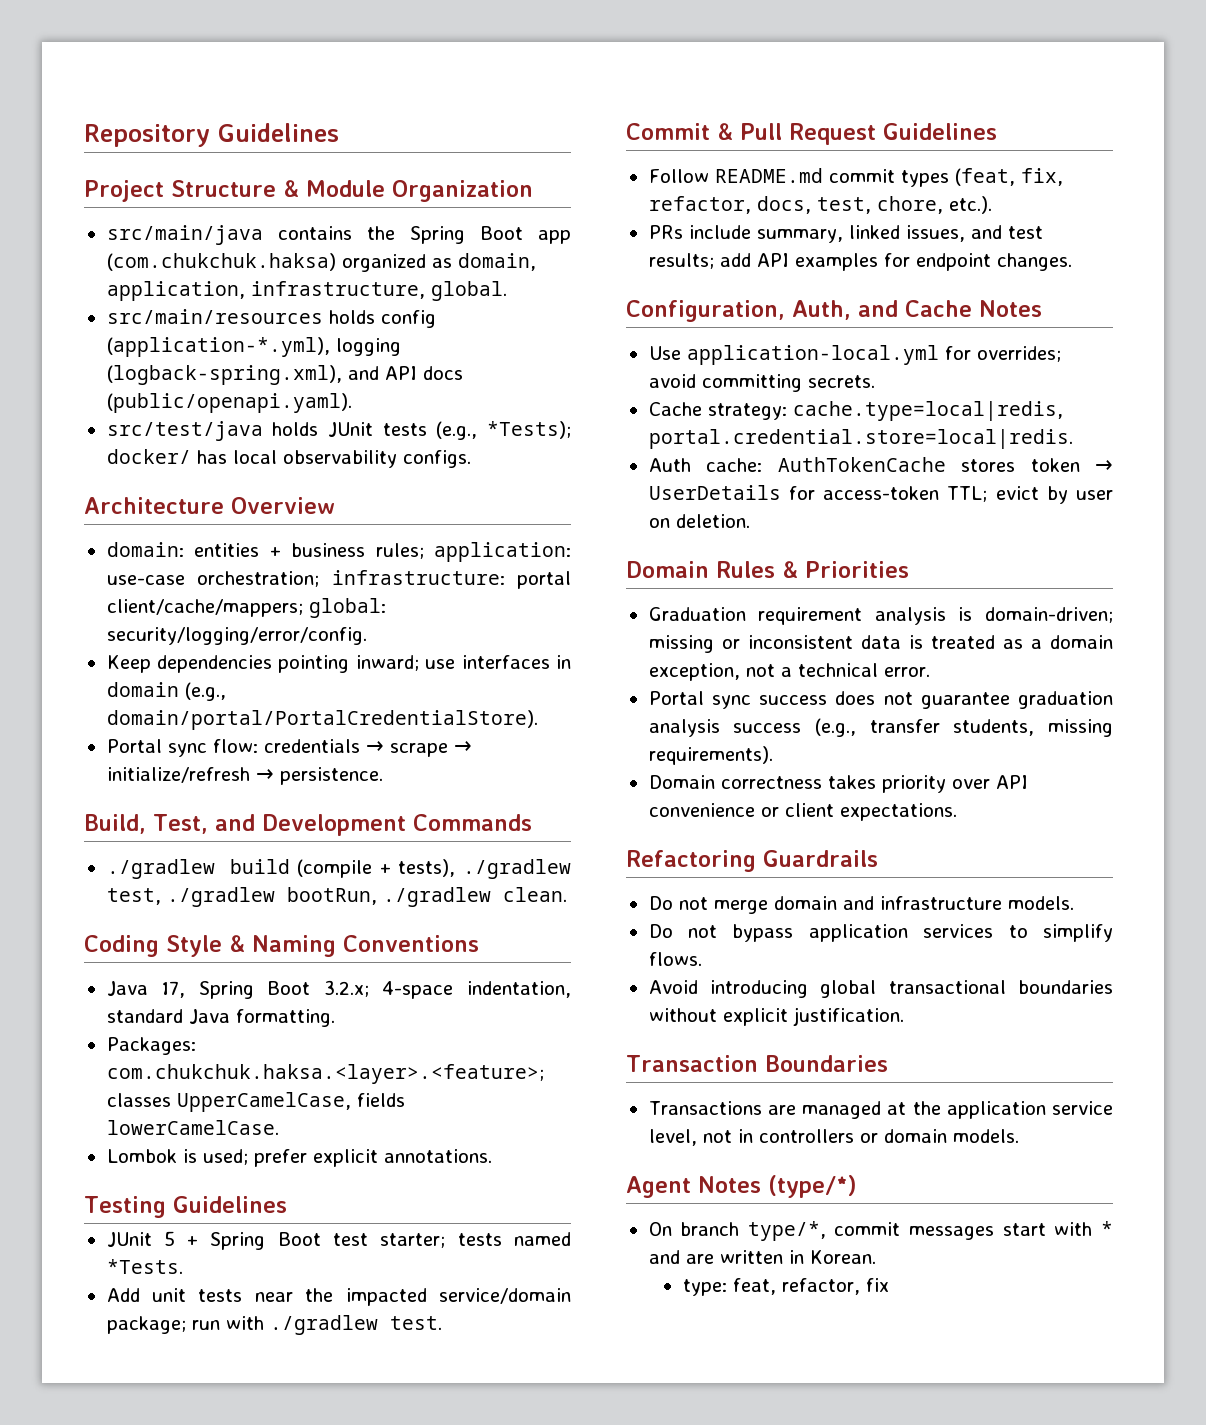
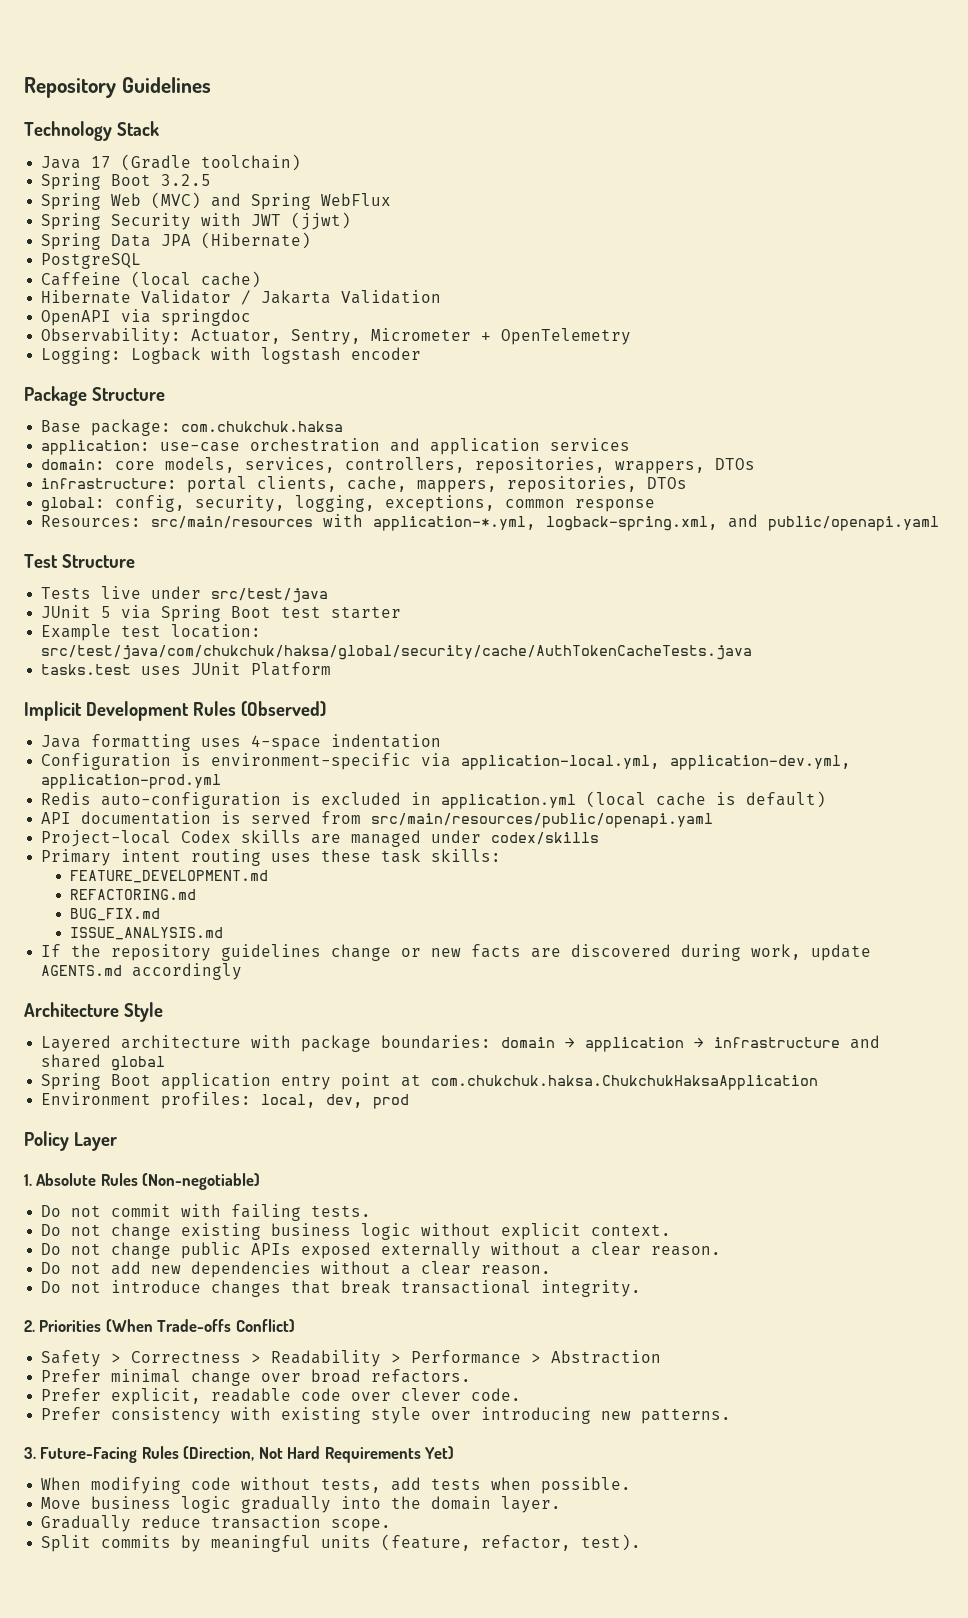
[84,180,533,202] [106,225,571,245] [106,253,536,272] [106,281,507,301] [106,309,436,328] [106,337,401,357] [106,365,463,385] [106,393,352,413] [106,421,571,441] [106,449,471,468] [84,497,335,514] [106,542,571,562] [106,570,571,589] [106,598,386,618] [106,627,367,645] [106,655,571,673] [106,682,226,701] [106,710,538,730] [106,739,472,757] [106,767,383,785] [84,814,532,836] [106,859,571,879] [106,887,567,907] [84,935,479,957] [106,980,571,999] [106,1009,335,1027] [106,1037,196,1055] [106,1064,544,1084] [106,1092,405,1112] [106,1120,279,1135] [106,1149,492,1167] [84,1196,287,1218] Project Structure & Module Organization // src/main/java contains the Spring Boot app (com.chukchuk.haksa) organized as domain, application, infrastructure, global. // src/main/resources holds config (application-*.yml), logging (logback-spring.xml), and API docs (public/openapi.yaml). // src/test/java holds JUnit tests (e.g., *Tests); docker/ has local observability configs. // Architecture Overview // domain: entities + business rules; application: use-case orchestration; infrastructure: portal client/cache/mappers; global: security/logging/error/config. // Keep dependencies pointing inward; use interfaces in domain (e.g., domain/portal/PortalCredentialStore). // Portal sync flow: credentials → scrape → initialize/refresh → persistence. // Build, Test, and Development Commands // ./gradlew build (compile + tests), ./gradlew test, ./gradlew bootRun, ./gradlew clean. // Coding Style & Naming Conventions // Java 17, Spring Boot 3.2.x; 4-space indentation, standard Java formatting. // Packages: com.chukchuk.haksa.<layer>.<feature>; classes UpperCamelCase, fields lowerCamelCase. // Lombok is used; prefer explicit annotations. // Testing Guidelines -> [24,121,159,141] [41,154,302,171] [41,173,212,190] [41,192,392,210] [41,212,352,230] [41,232,312,250] [41,253,142,269] [41,271,262,288] [41,290,442,305] [41,309,252,326] [41,328,632,345] [41,347,422,364] [24,386,165,406] [41,419,344,436] [41,438,631,455] [41,457,756,474] [41,476,688,493] [41,495,656,512] [41,514,940,531] [24,554,135,568] [41,586,329,603] Technology Stack // Java 17 (Gradle toolchain) // Spring Boot 3.2.5 // Spring Web (MVC) and Spring WebFlux // Spring Security with JWT (jjwt) // Spring Data JPA (Hibernate) // PostgreSQL // Caffeine (local cache) // Hibernate Validator / Jakarta Validation // OpenAPI via springdoc // Observability: Actuator, Sentry, Micrometer + OpenTelemetry // Logging: Logback with logstash encoder // Package Structure // Base package: com.chukchuk.haksa // application: use-case orchestration and application services // domain: core models, services, controllers, repositories, wrappers, DTOs // infrastructure: portal clients, cache, mappers, repositories, DTOs // global: config, security, logging, exceptions, common response // Resources: src/main/resources with application-*.yml, logback-spring.xml, and public/openapi.yaml // Test Structure // Tests live under src/test/java
[187,1236,199,1246] + -> [121,605,152,619] via
[380,1232,571,1248] [106,1259,183,1274] [106,1288,571,1306] [106,1315,442,1335] [626,123,997,145] [648,168,1063,187] [648,196,992,214] [648,225,1043,243] [648,253,1072,271] [626,300,1042,322] [648,345,1061,365] [648,374,875,392] [648,401,1063,421] [648,429,1073,449] [648,457,1113,472] [648,485,1113,504] [648,514,750,528] [626,561,909,578] [648,607,1113,625] [648,635,1113,653] [648,663,930,681] [648,691,1113,709] [648,718,1113,737] [648,746,773,765] [648,775,1028,793] [648,803,957,821] [626,850,878,872] [648,896,1074,914] [648,924,1113,942] [648,952,702,966] [648,980,1113,998] [648,1007,904,1026] [626,1055,888,1072] [648,1101,1113,1119] [648,1129,1019,1146] [626,1175,857,1198] [648,1221,1113,1241] [648,1250,876,1264] [682,1278,889,1296] starter; tests named *Tests. // Add unit tests near the impacted service/domain package; run with ./gradlew test. // Commit & Pull Request Guidelines // Follow README.md commit types (feat, fix, refactor, docs, test, chore, etc.). // PRs include summary, linked issues, and test results; add API examples for endpoint changes. // Configuration, Auth, and Cache Notes // Use application-local.yml for overrides; avoid committing secrets. // Cache strategy: cache.type=local|redis, portal.credential.store=local|redis. // Auth cache: AuthTokenCache stores token → UserDetails for access-token TTL; evict by user on deletion. // Domain Rules & Priorities // Graduation requirement analysis is domain-driven; missing or inconsistent data is treated as a domain exception, not a technical error. // Portal sync success does not guarantee graduation analysis success (e.g., transfer students, missing requirements). // Domain correctness takes priority over API convenience or client expectations. // Refactoring Guardrails // Do not merge domain and infrastructure models. // Do not bypass application services to simplify flows. // Avoid introducing global transactional boundaries without explicit justification. // Transaction Boundaries // Transactions are managed at the application service level, not in controllers or domain models. // Agent Notes (type/*) // On branch type/*, commit messages start with * and are written in Korean. // type: feat, refactor, fix -> [331,606,402,619] [41,624,262,641] [41,645,753,660] [41,662,332,676] [24,701,326,721] [41,734,442,751] [41,753,852,770] [41,774,222,789] [41,791,827,809] [41,811,714,828] [41,830,600,847] [41,849,502,866] [70,870,269,883] [70,889,197,900] [70,908,161,921] [70,927,224,940] [41,944,872,961] [41,963,243,980] [24,1002,163,1022] [41,1035,881,1052] [41,1054,166,1071] [41,1073,819,1090] [41,1092,410,1109] [24,1131,117,1151] [24,1173,261,1190] [41,1204,372,1221] [41,1223,672,1240] [41,1242,722,1259] [41,1261,552,1278] [41,1280,642,1297] [24,1319,295,1332] [41,1350,662,1367] [41,1369,472,1386] [41,1388,522,1405] [41,1407,732,1424] [24,1446,455,1463] [41,1477,632,1494] [41,1496,562,1513] [41,1515,392,1532] [41,1534,642,1552] starter // Example test location: src/test/java/com/chukchuk/haksa/global/security/cache/AuthTokenCacheTests.java // tasks.test uses JUnit Platform // Implicit Development Rules (Observed) // Java formatting uses 4-space indentation // Configuration is environment-specific via application-local.yml, application-dev.yml, application-prod.yml // Redis auto-configuration is excluded in application.yml (local cache is default) // API documentation is served from src/main/resources/public/openapi.yaml // Project-local Codex skills are managed under codex/skills // Primary intent routing uses these task skills: // FEATURE_DEVELOPMENT.md // REFACTORING.md // BUG_FIX.md // ISSUE_ANALYSIS.md // If the repository guidelines change or new facts are discovered during work, update AGENTS.md accordingly // Architecture Style // Layered architecture with package boundaries: domain → application → infrastructure and shared global // Spring Boot application entry point at com.chukchuk.haksa.ChukchukHaksaApplication // Environment profiles: local, dev, prod // Policy Layer // 1. Absolute Rules (Non-negotiable) // Do not commit with failing tests. // Do not change existing business logic without explicit context. // Do not change public APIs exposed externally without a clear reason. // Do not add new dependencies without a clear reason. // Do not introduce changes that break transactional integrity. // 2. Priorities (When Trade-offs Conflict) // Safety > Correctness > Readability > Performance > Abstraction // Prefer minimal change over broad refactors. // Prefer explicit, readable code over clever code. // Prefer consistency with existing style over introducing new patterns. // 3. Future-Facing Rules (Direction, Not Hard Requirements Yet) // When modifying code without tests, add tests when possible. // Move business logic gradually into the domain layer. // Gradually reduce transaction scope. // Split commits by meaningful units (feature, refactor, test).

